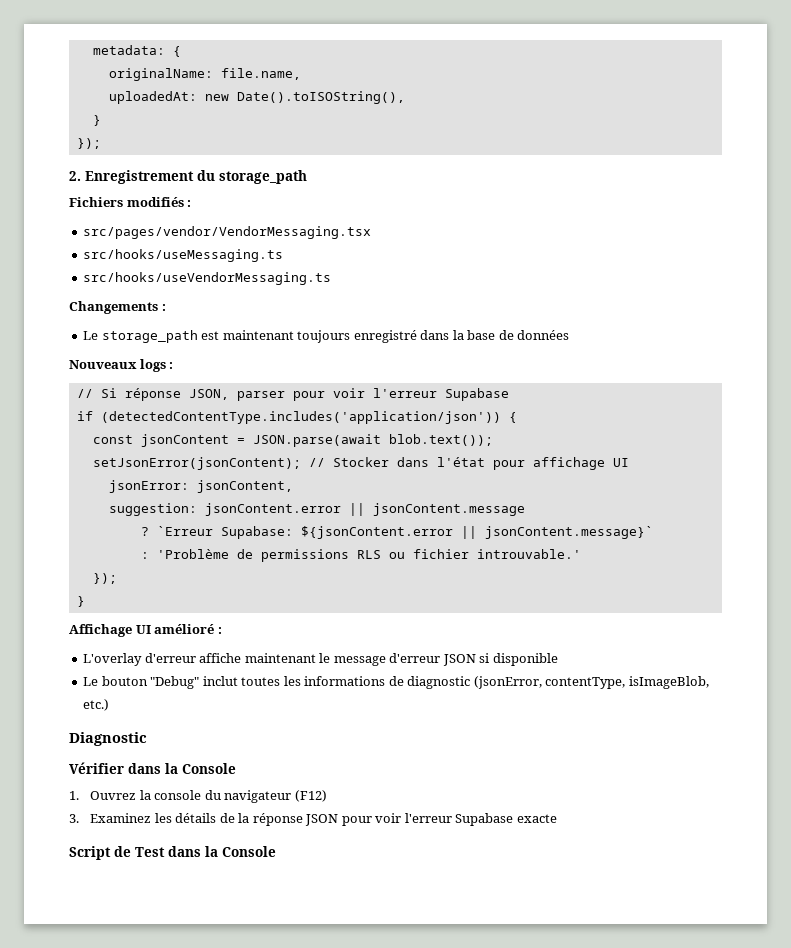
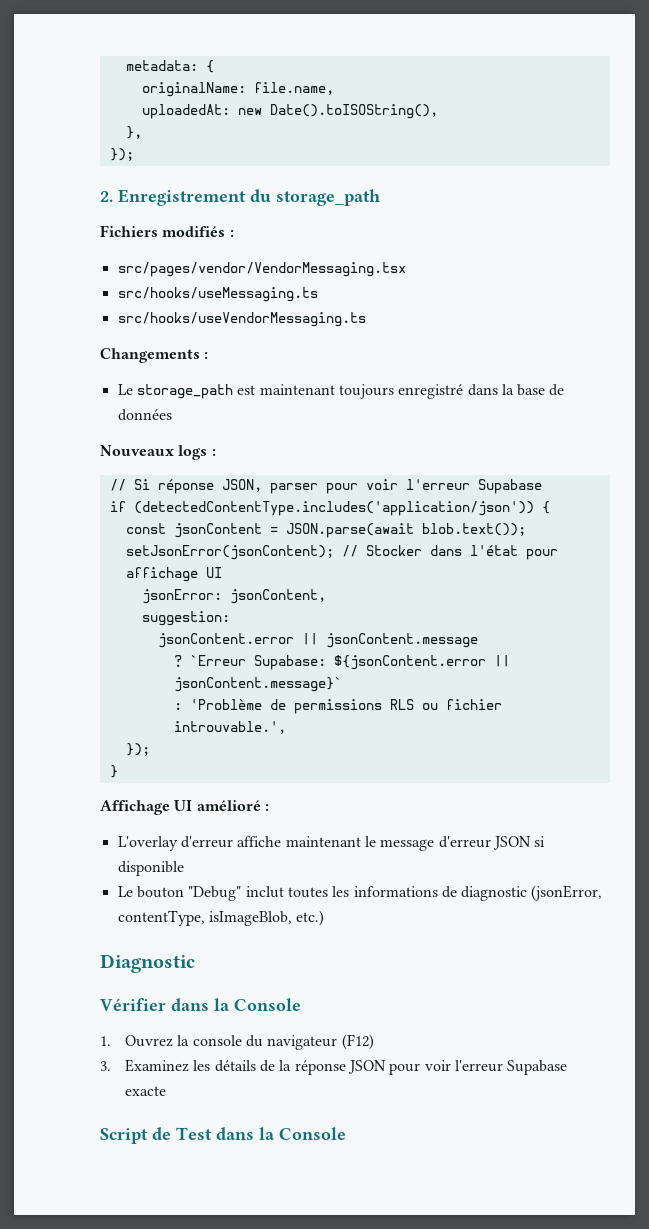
[92,115,101,126] } -> [125,126,142,139] },
(197, 509) none -> (230, 618) //
[476,549,581,559] introuvable.' -> [173,721,286,734] introuvable.',

